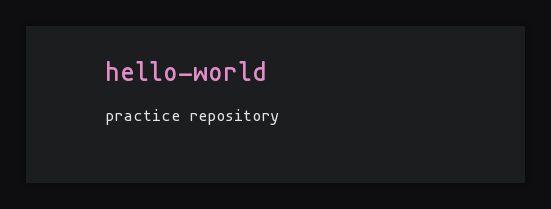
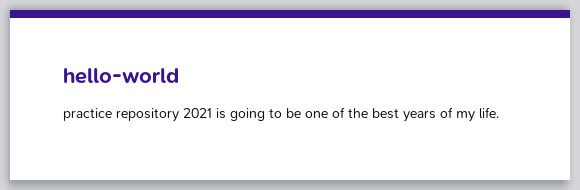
(279, 117) none -> [183,107,499,122] 2021 is going to be one of the best years of my life.

